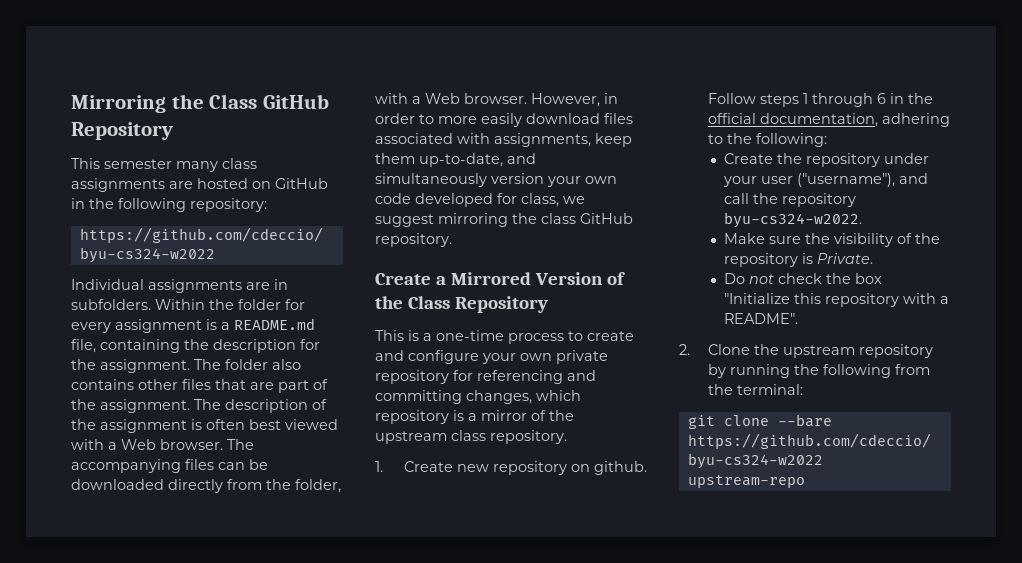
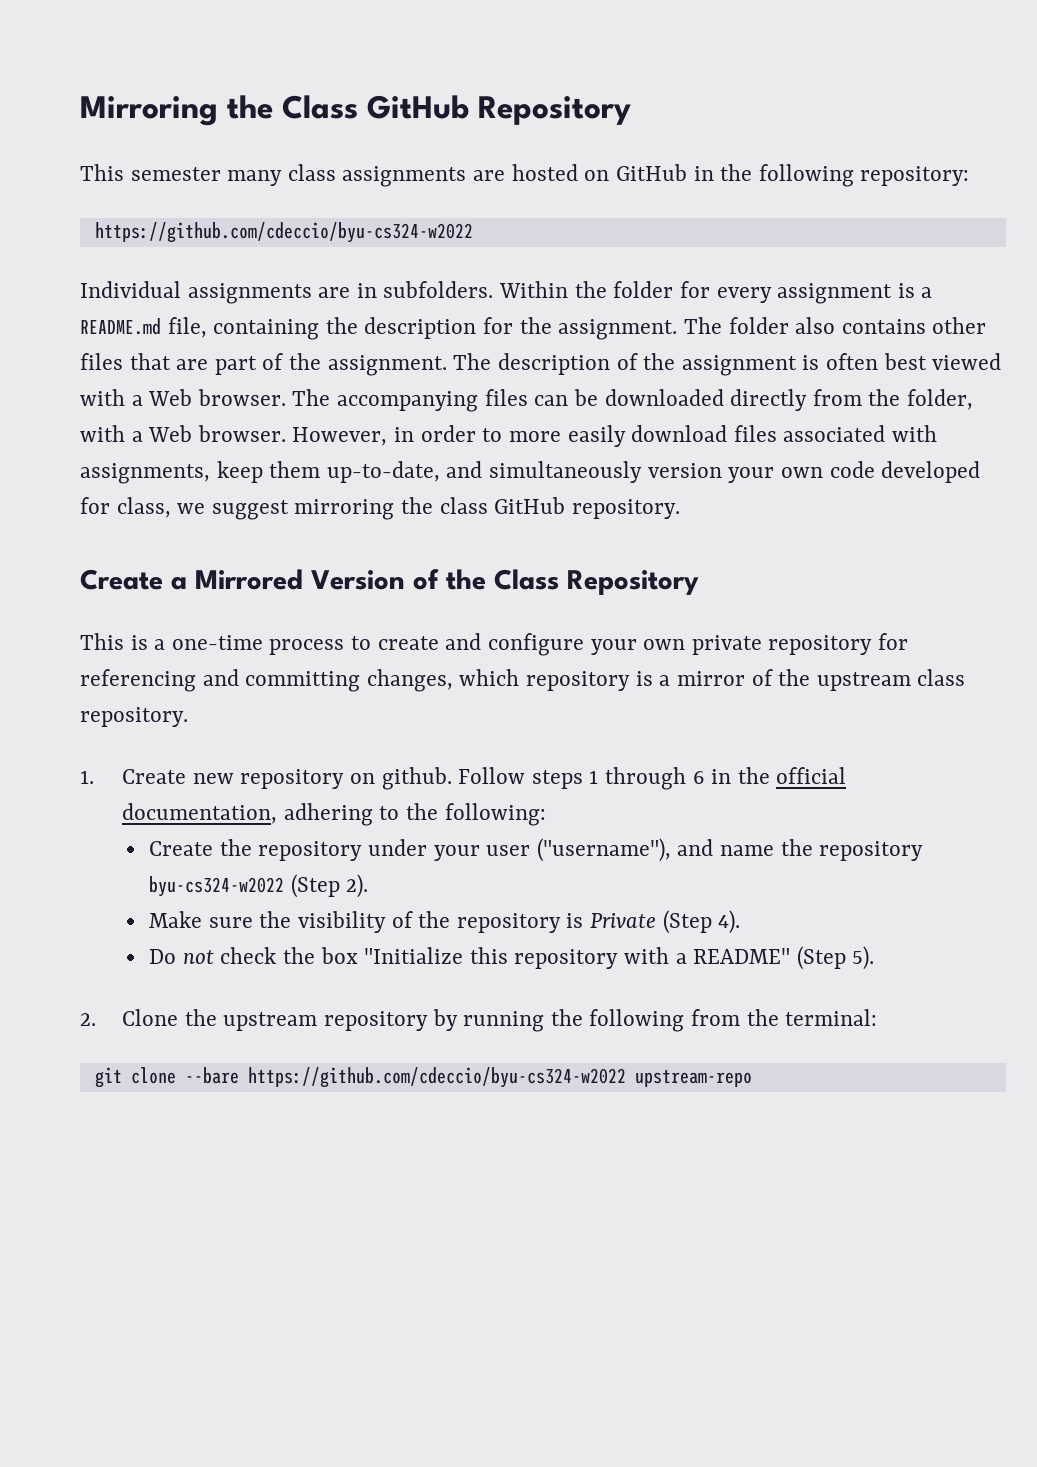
[723,193,856,207] [723,212,862,228] call the repository byu-cs324-w2022. -> [719,839,924,861] [149,874,369,898] name the repository byu-cs324-w2022 (Step 2).
[816,253,873,264] Private. -> [589,910,741,934] Private (Step 4).
[723,313,798,324] README". -> [693,946,875,970] README" (Step 5).

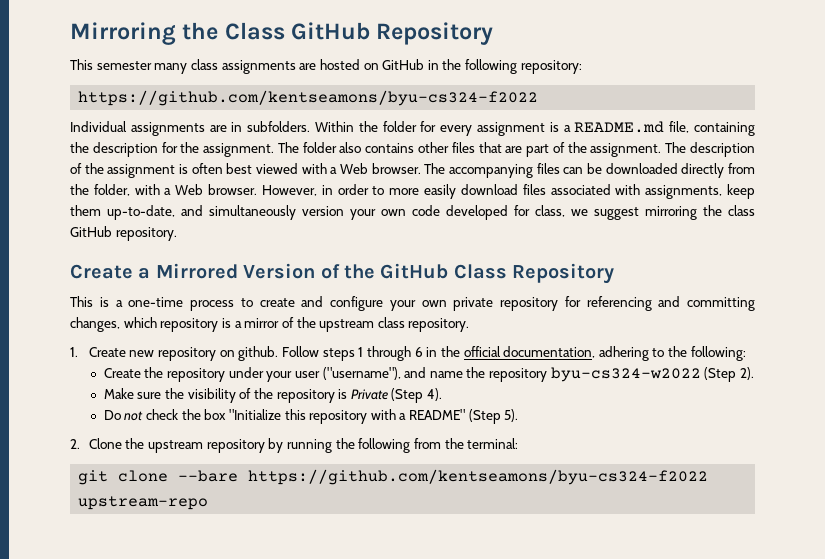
[94,222,473,243] https://github.com/cdeccio/byu-cs324-w2022 -> [78,90,539,106] https://github.com/kentseamons/byu-cs324-f2022
(486, 579) none -> [380,263,449,279] GitHub
[247,1067,626,1088] https://github.com/cdeccio/byu-cs324-w2022 -> [248,469,709,485] https://github.com/kentseamons/byu-cs324-f2022

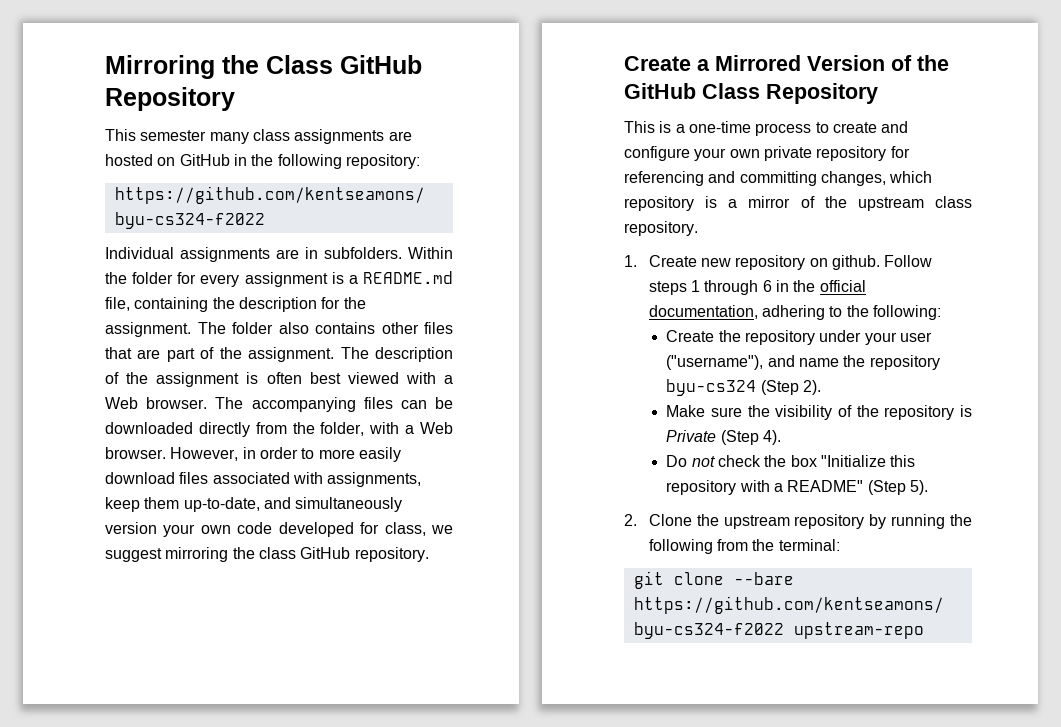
[550,367,701,382] byu-cs324-w2022 -> [666,379,757,396] byu-cs324

